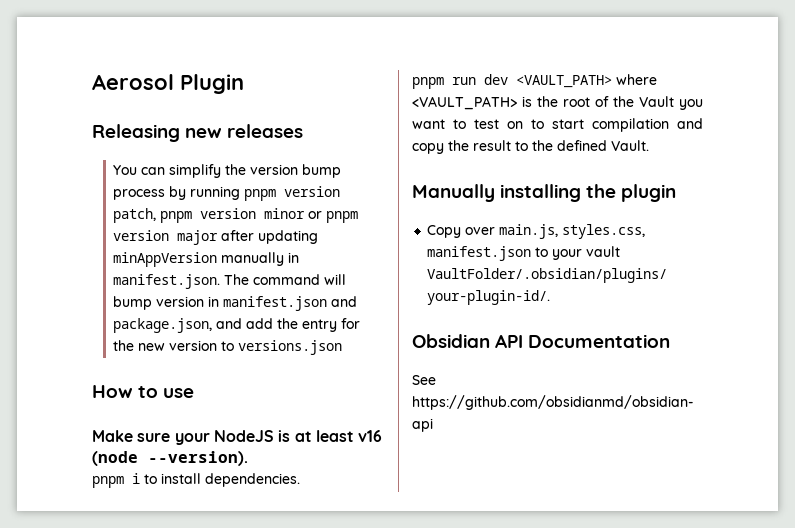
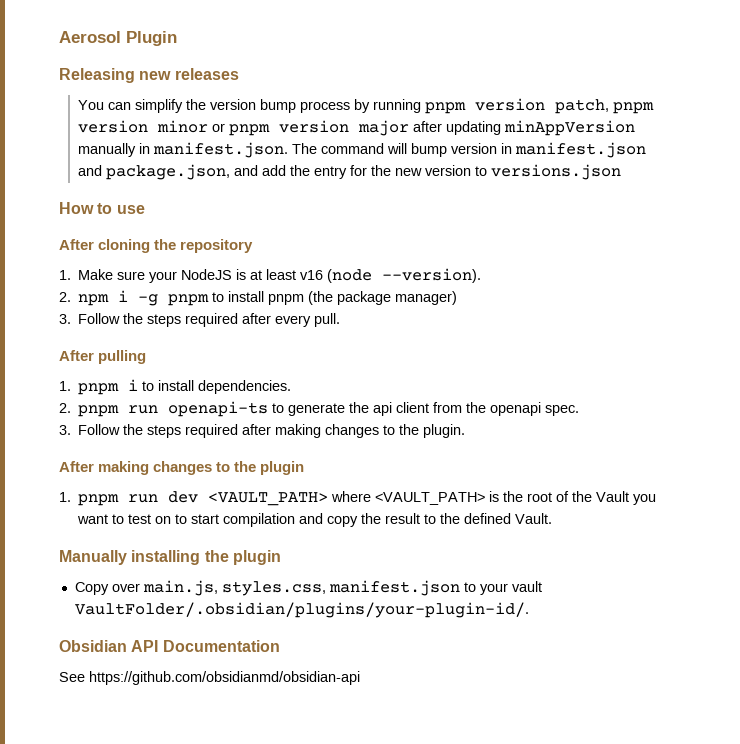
(195, 393) none -> [59,239,254,253] [59,270,71,280] After cloning the repository // 1.
(248, 458) none -> [59,290,458,306] [59,313,341,327] [59,350,147,364] [59,381,71,391] 2. npm i -g pnpm to install pnpm (the package manager) // 3. Follow the steps required after every pull. // After pulling // 1.
(300, 480) none -> [59,401,580,417] [59,424,466,438] [59,461,305,475] [59,492,71,502] 2. pnpm run openapi-ts to generate the api client from the openapi spec. // 3. Follow the steps required after making changes to the plugin. // After making changes to the plugin // 1.

